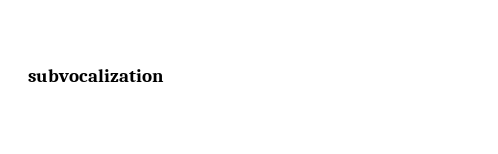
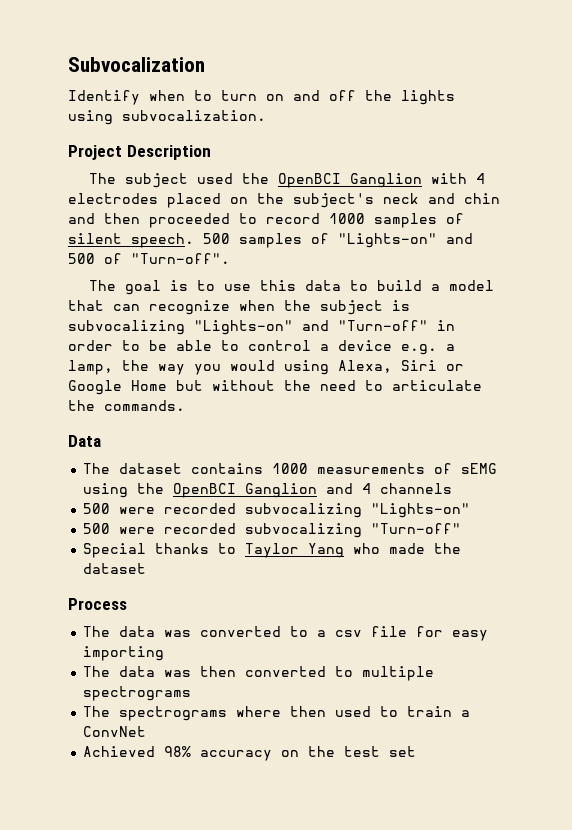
[28,69,164,82] subvocalization -> [68,57,205,72] [68,90,455,105] [68,110,266,125] [68,145,211,160] [89,173,486,188] [68,193,500,208] [68,213,464,228] [68,233,473,248] [68,253,230,264] [89,280,495,295] [68,300,410,315] [68,320,455,335] [68,340,455,355] [68,360,464,375] [68,380,482,395] [68,400,185,411] [68,435,101,447] [83,463,498,474] [83,483,453,498] [83,503,471,518] [83,523,462,538] [83,543,462,558] [83,563,147,574] [68,598,127,610] [83,626,489,641] [83,646,165,661] [83,666,435,681] [83,686,192,701] [83,706,471,721] [83,726,147,737] [83,746,417,761] Subvocalization // Identify when to turn on and off the lights using subvocalization. // Project Description // The subject used the OpenBCI Ganglion with 4 electrodes placed on the subject's neck and chin and then proceeded to record 1000 samples of silent speech. 500 samples of "Lights-on" and 500 of "Turn-off". // The goal is to use this data to build a model that can recognize when the subject is subvocalizing "Lights-on" and "Turn-off" in order to be able to control a device e.g. a lamp, the way you would using Alexa, Siri or Google Home but without the need to articulate the commands. // Data // The dataset contains 1000 measurements of sEMG using the OpenBCI Ganglion and 4 channels // 500 were recorded subvocalizing "Lights-on" // 500 were recorded subvocalizing "Turn-off" // Special thanks to Taylor Yang who made the dataset // Process // The data was converted to a csv file for easy importing // The data was then converted to multiple spectrograms // The spectrograms where then used to train a ConvNet // Achieved 98% accuracy on the test set

